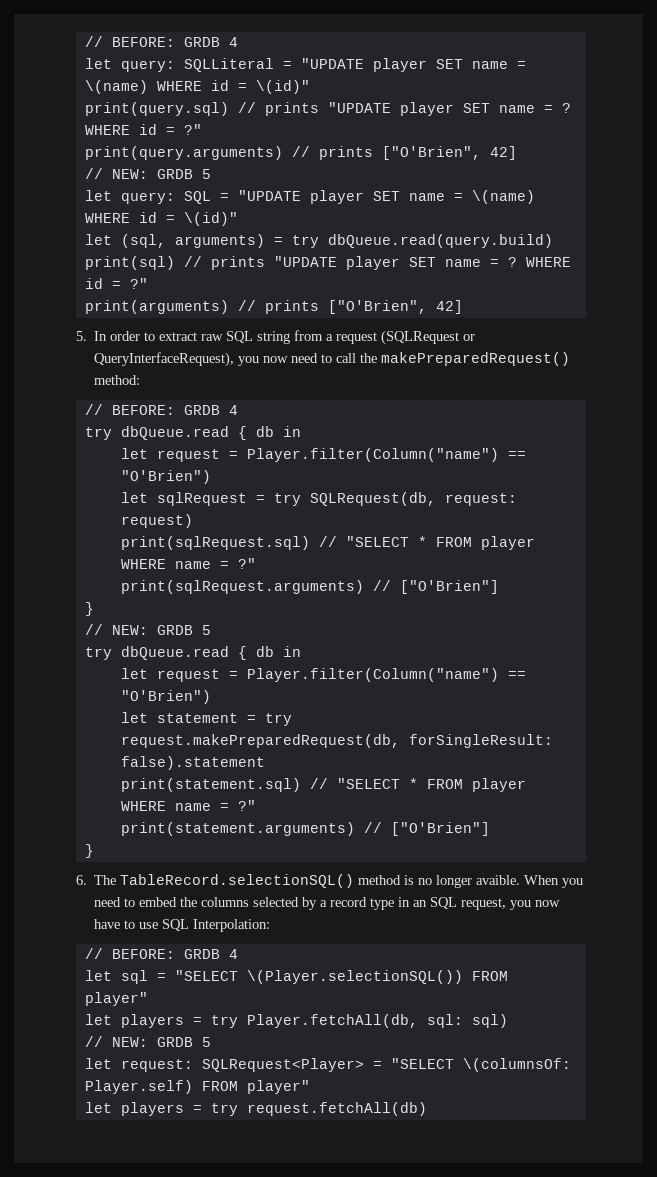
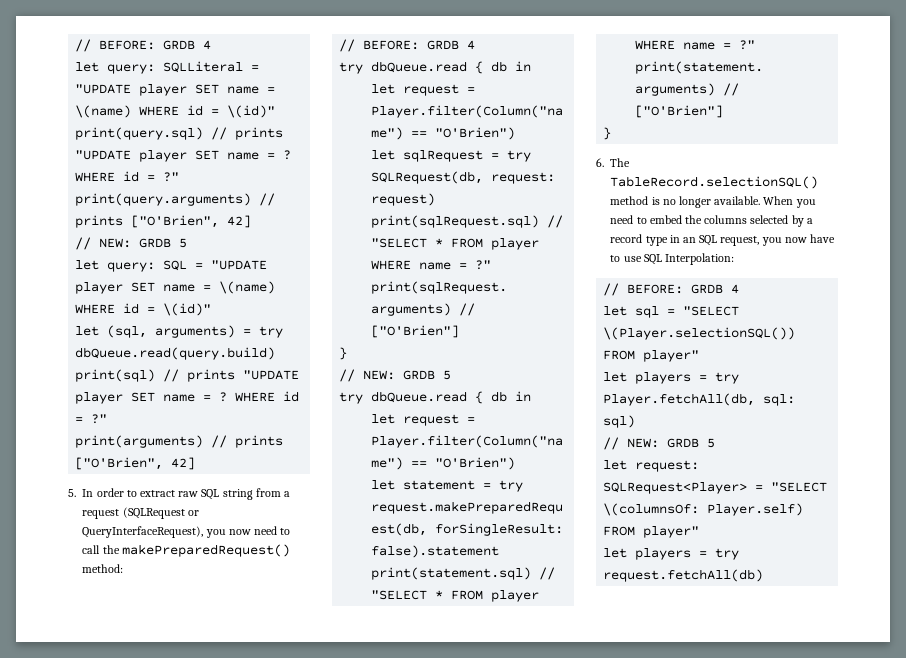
[476,875,521,885] avaible. -> [714,196,761,205] available.

